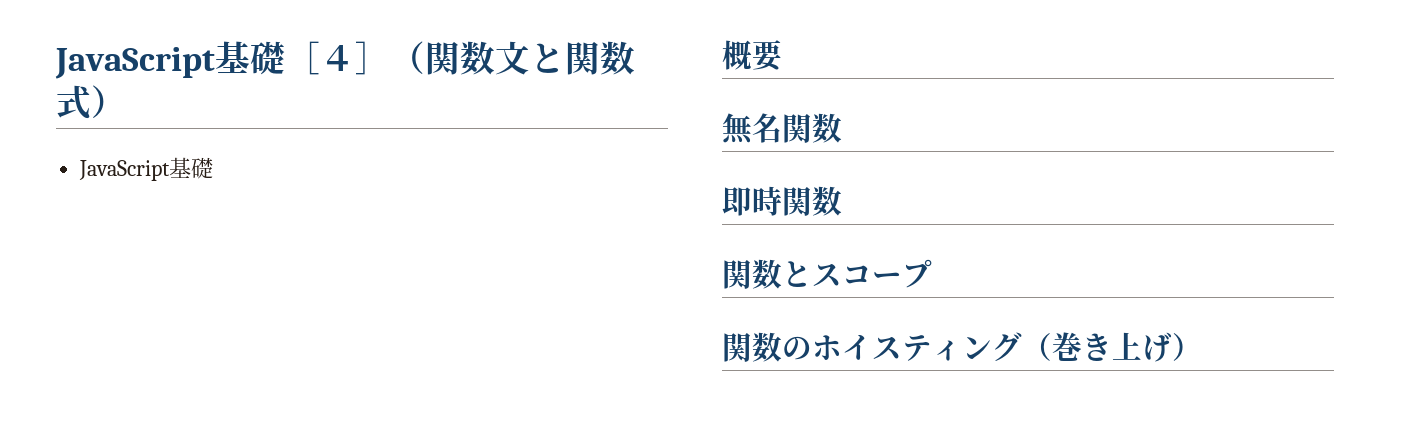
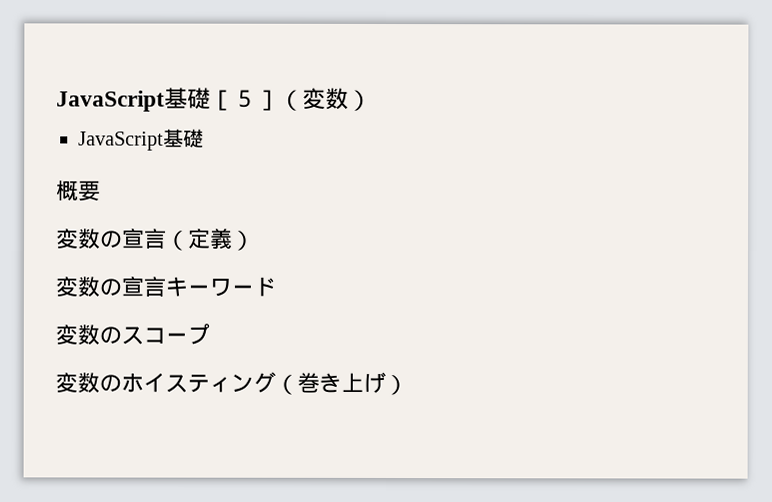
[320,41,635,75] [56,85,91,120] ４］（関数文と関数式 -> [233,87,349,111] ５］（変数
[722,113,842,145] [722,186,842,216] [722,259,812,289] 無名関数 // 即時関数 // 関数と -> [56,227,255,251] [55,276,276,298] [55,324,122,346] 変数の宣言（定義） // 変数の宣言キーワード // 変数の
[722,332,752,362] 関 -> [55,372,78,393] 変

